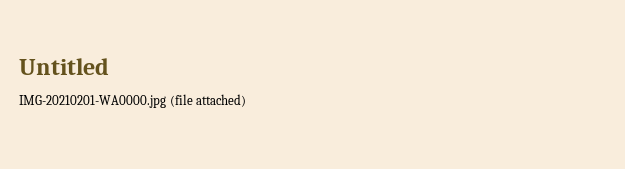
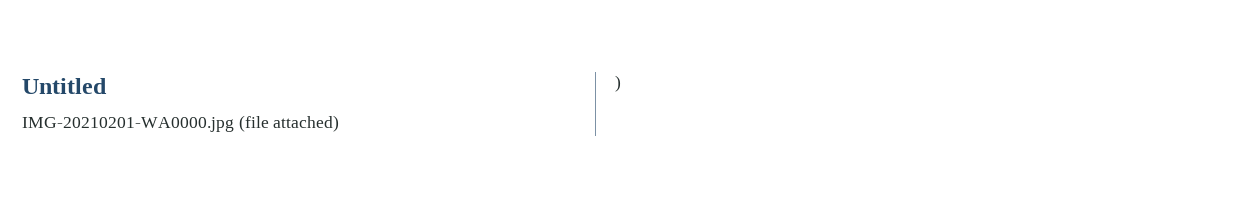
(247, 100) none -> [615,75,621,92] // )

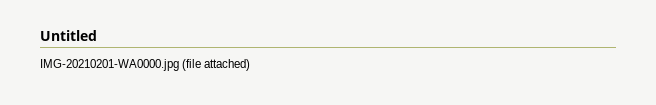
[615,75,621,92] // ) -> (251, 65) none

